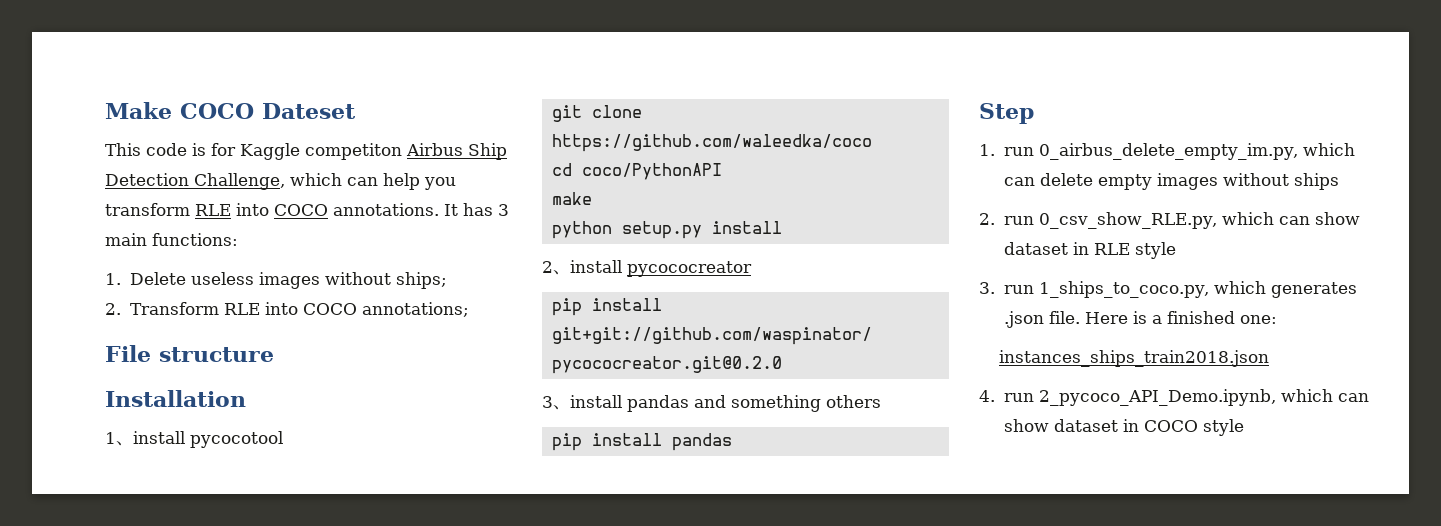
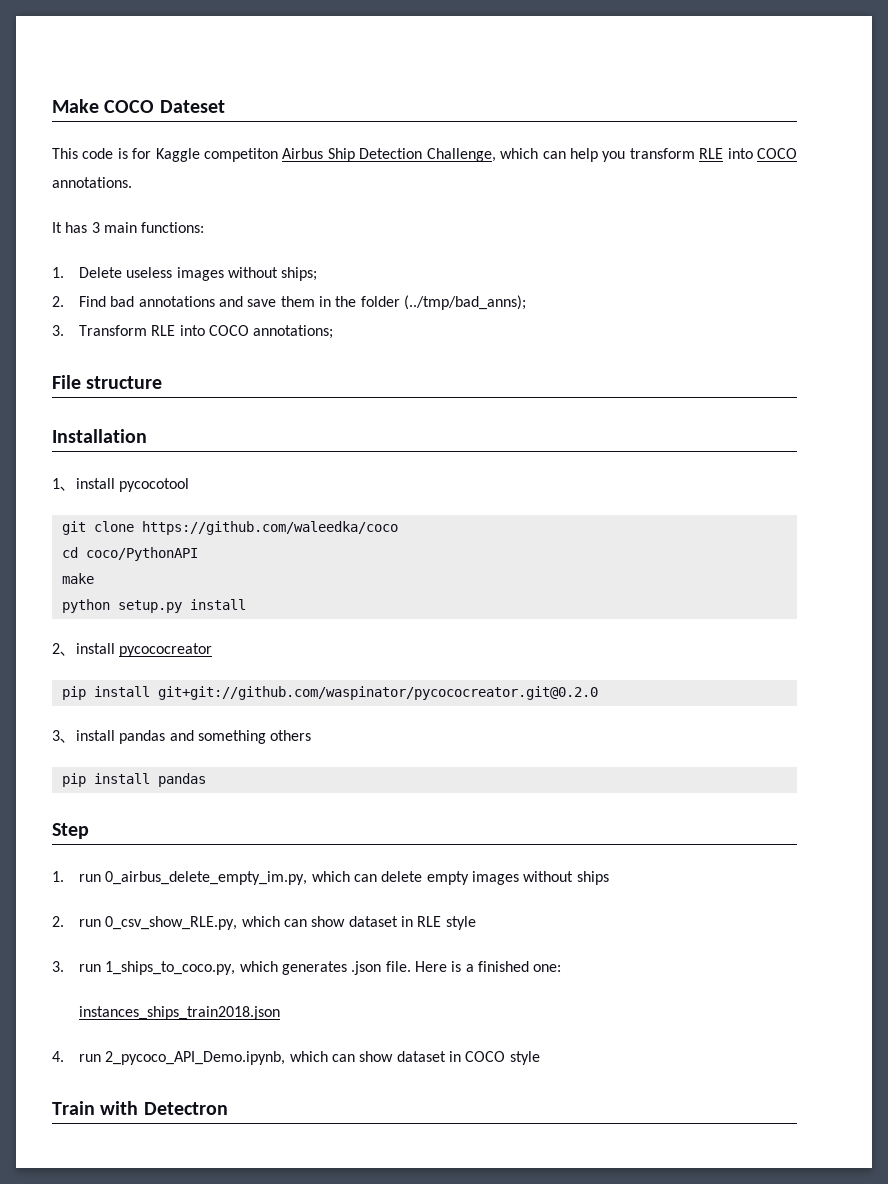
(439, 209) none -> (132, 182) //
(121, 309) none -> [79,295,526,310] [52,325,64,336] Find bad annotations and save them in the folder (../tmp/bad_anns); // 3.
(1244, 427) none -> [52,1101,228,1115] // Train with Detectron

